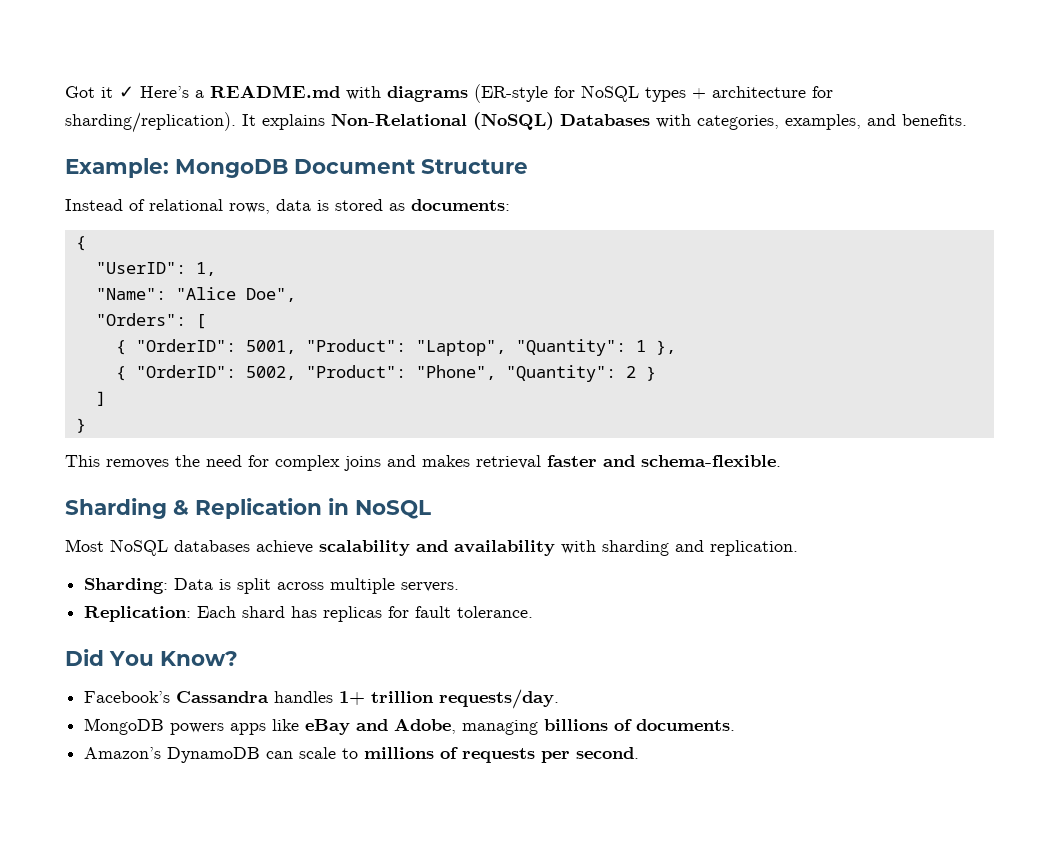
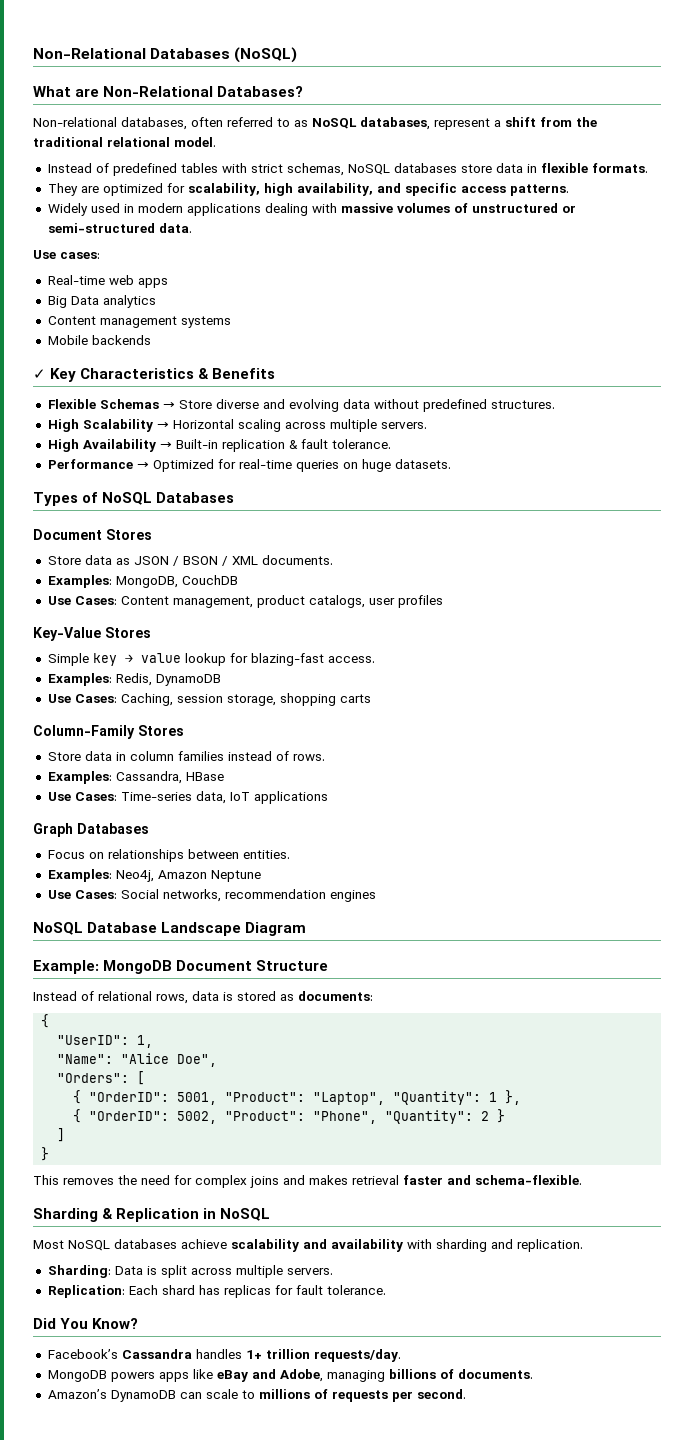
[65,84,833,103] [65,112,967,133] Got it ✓ Here’s a README.md with diagrams (ER-style for NoSQL types + architecture for sharding/replication). It explains Non-Relational (NoSQL) Databases with categories, examples, and benefits. -> [33,47,298,63] [33,86,304,97] [33,117,597,130] [33,137,216,147] [47,163,648,176] [47,183,569,196] [47,203,576,216] [47,223,192,233] [33,250,100,259] [47,275,168,288] [47,295,156,308] [47,316,231,328] [47,335,151,345] [33,368,276,382] [47,399,555,412] [47,419,427,432] [47,439,391,452] [47,459,451,472] [33,492,235,506] [33,529,152,540] [47,555,333,566] [47,575,238,588] [47,595,443,608] [33,627,151,641] [47,653,375,666] [47,673,221,686] [47,693,371,706] [33,725,184,739] [47,751,325,761] [47,771,224,784] [47,791,328,804] [33,823,149,837] [47,849,290,862] [47,869,261,882] [47,889,376,902] [33,922,307,936] Non-Relational Databases (NoSQL) // What are Non-Relational Databases? // Non-relational databases, often referred to as NoSQL databases, represent a shift from the traditional relational model. // Instead of predefined tables with strict schemas, NoSQL databases store data in flexible formats. // They are optimized for scalability, high availability, and specific access patterns. // Widely used in modern applications dealing with massive volumes of unstructured or semi-structured data. // Use cases: // Real-time web apps // Big Data analytics // Content management systems // Mobile backends // ✓ Key Characteristics & Benefits // Flexible Schemas → Store diverse and evolving data without predefined structures. // High Scalability → Horizontal scaling across multiple servers. // High Availability → Built-in replication & fault tolerance. // Performance → Optimized for real-time queries on huge datasets. // Types of NoSQL Databases // Document Stores // Store data as JSON / BSON / XML documents. // Examples: MongoDB, CouchDB // Use Cases: Content management, product catalogs, user profiles // Key-Value Stores // Simple key → value lookup for blazing-fast access. // Examples: Redis, DynamoDB // Use Cases: Caching, session storage, shopping carts // Column-Family Stores // Store data in column families instead of rows. // Examples: Cassandra, HBase // Use Cases: Time-series data, IoT applications // Graph Databases // Focus on relationships between entities. // Examples: Neo4j, Amazon Neptune // Use Cases: Social networks, recommendation engines // NoSQL Database Landscape Diagram

